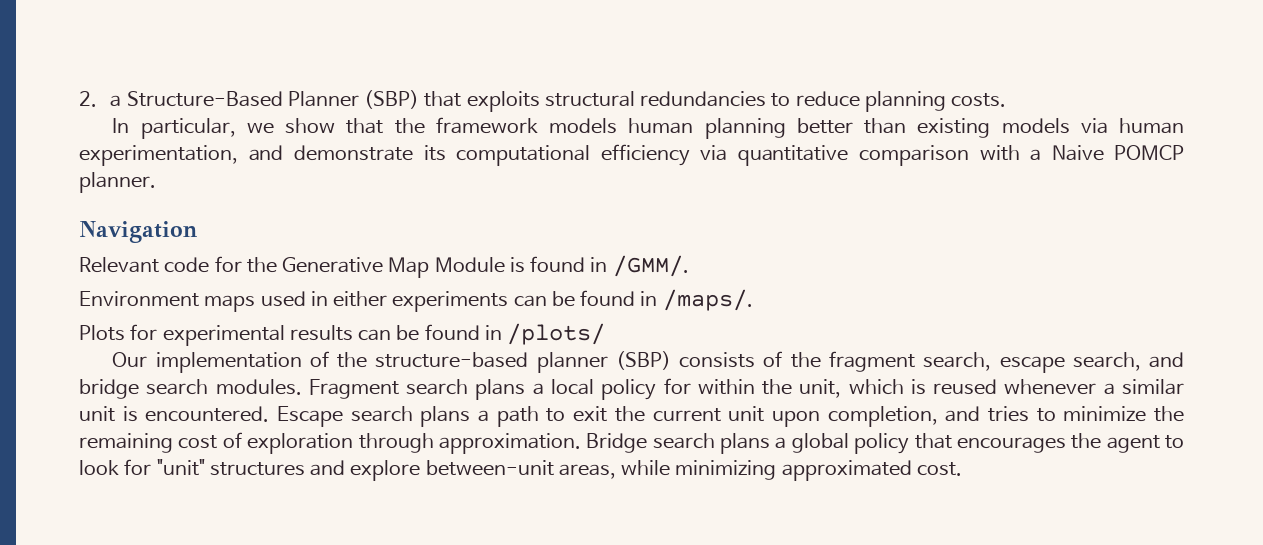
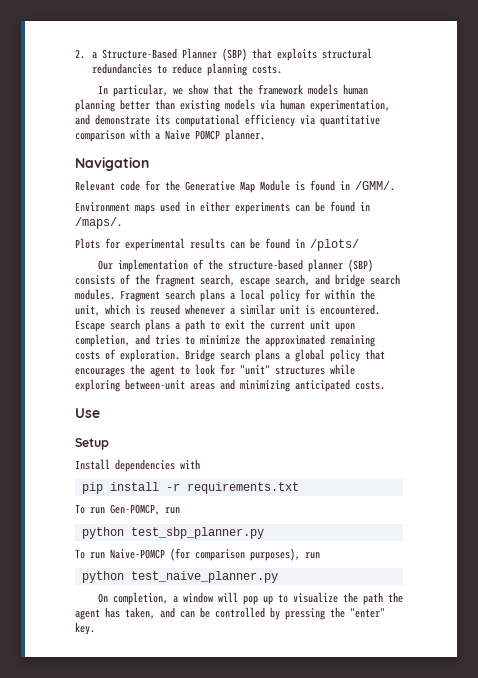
[79,432,581,454] remaining cost of exploration through approximation. -> [265,334,375,347] [75,349,180,362] approximated remaining costs of exploration.
[310,460,962,481] and explore between-unit areas, while minimizing approximated cost. -> [330,364,355,375] [75,379,385,392] [75,408,100,418] [75,438,109,450] [75,459,200,472] [81,482,299,494] [75,504,180,515] [81,527,264,539] [75,548,320,561] [81,571,278,583] [97,592,403,605] [75,607,385,620] [75,622,95,635] while exploring between-unit areas and minimizing anticipated costs. // Use // Setup // Install dependencies with // pip install -r requirements.txt // To run Gen-POMCP, run // python test_sbp_planner.py // To run Naive-POMCP (for comparison purposes), run // python test_naive_planner.py // On completion, a window will pop up to visualize the path the agent has taken, and can be controlled by pressing the "enter" key.

